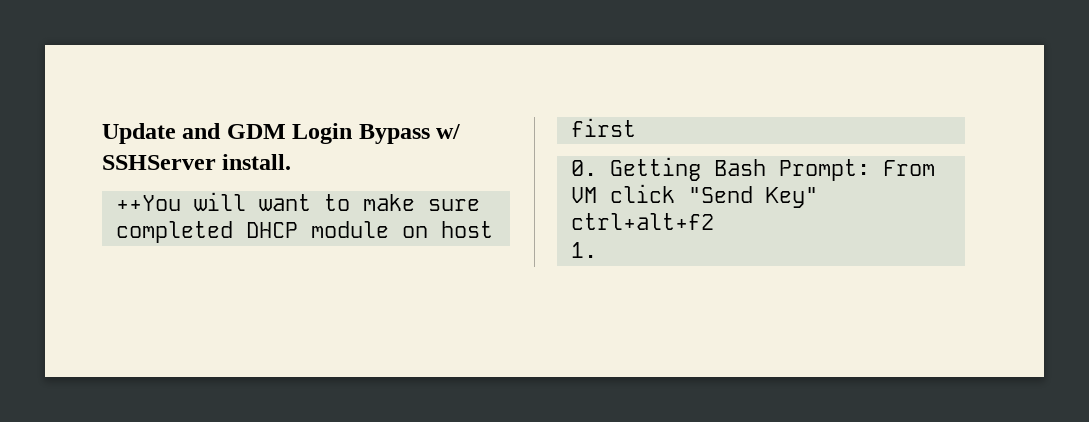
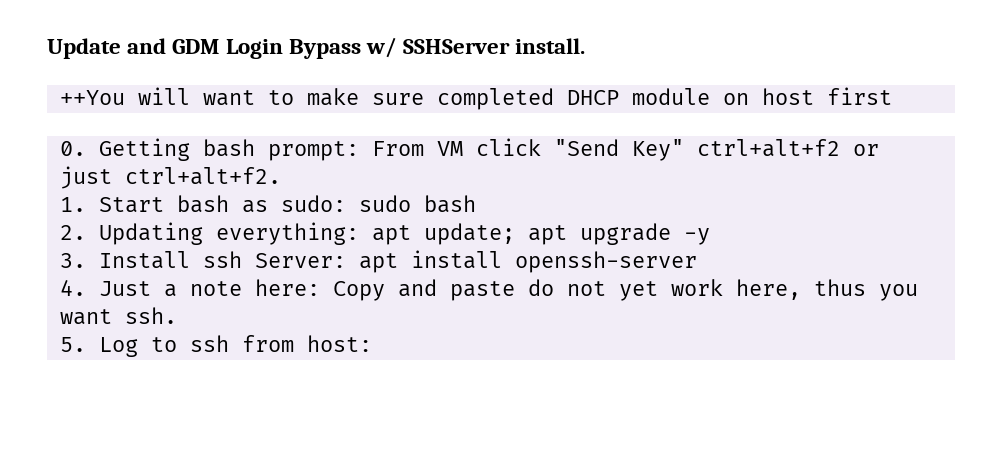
[713,159,870,181] Bash Prompt: -> [203,139,360,161] bash prompt:
[570,242,597,258] // 1. -> [853,144,880,156] [60,166,282,189] [60,195,477,213] [60,222,711,245] [60,250,698,273] [60,279,919,301] [60,307,178,325] [60,335,373,357] or just ctrl+alt+f2. // 1. Start bash as sudo: sudo bash // 2. Updating everything: apt update; apt upgrade -y // 3. Install ssh Server: apt install openssh-server // 4. Just a note here: Copy and paste do not yet work here, thus you want ssh. // 5. Log to ssh from host:

